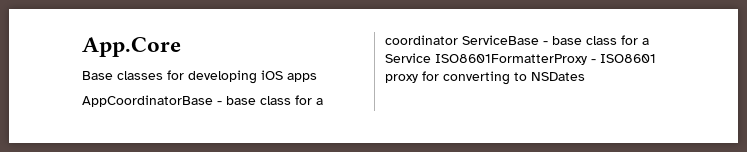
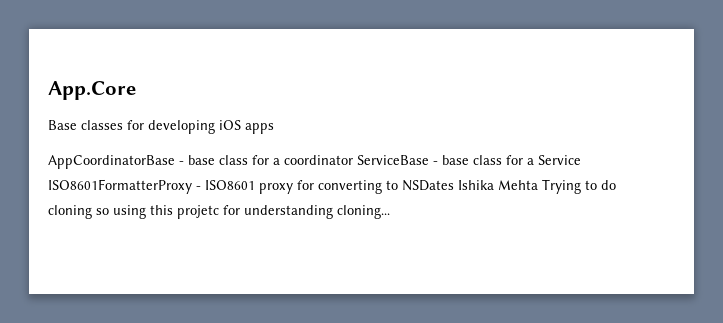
(585, 76) none -> [458,179,616,194] [48,205,390,219] Ishika Mehta Trying to do cloning so using this projetc for understanding cloning...

